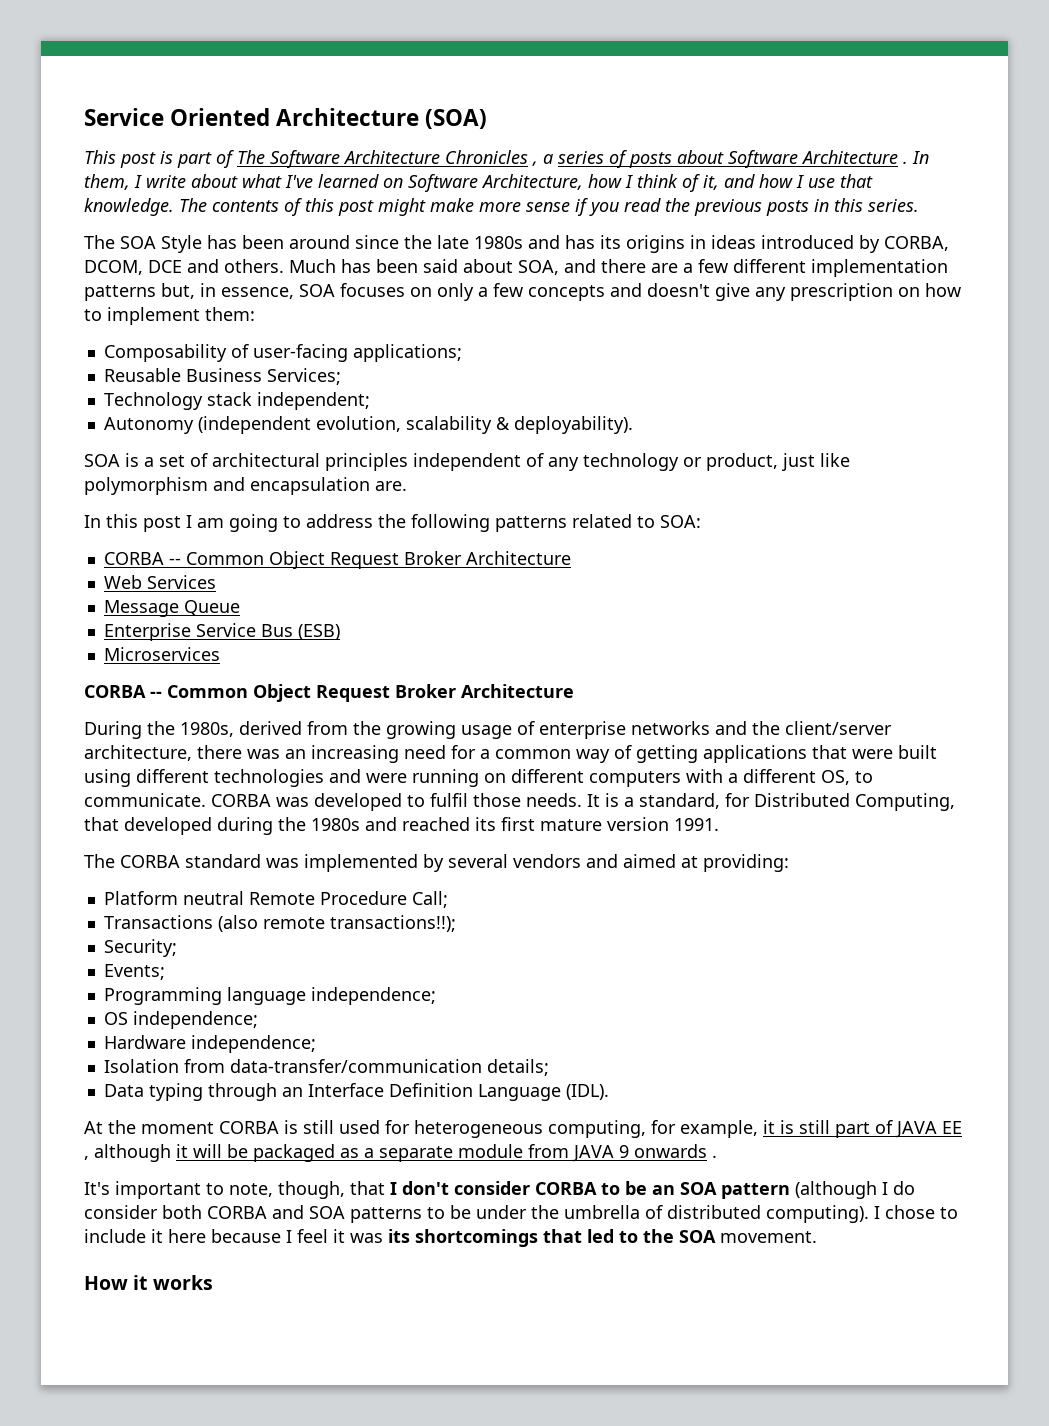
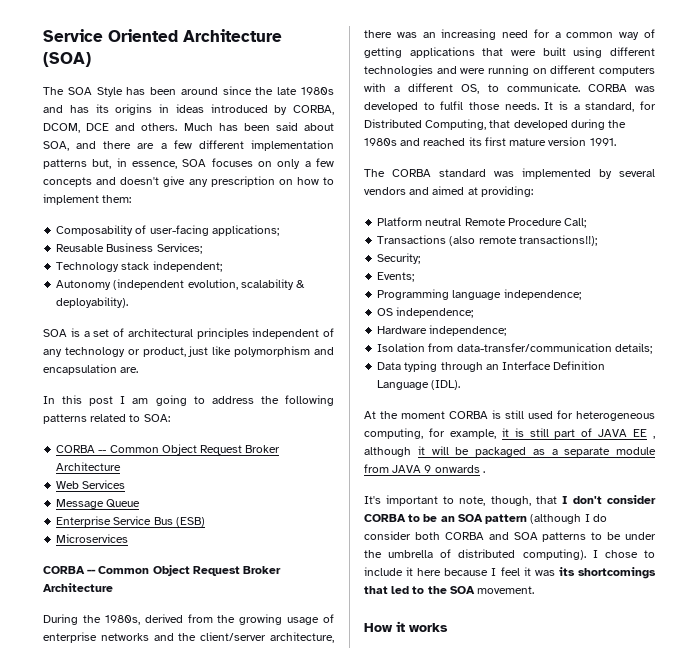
[84,150,929,168] [84,174,873,192] [84,198,919,216] // This post is part of The Software Architecture Chronicles , a series of posts about Software Architecture . In them, I write about what I've learned on Software Architecture, how I think of it, and how I use that knowledge. The contents of this post might make more sense if you read the previous posts in this series. -> (91, 59) none

